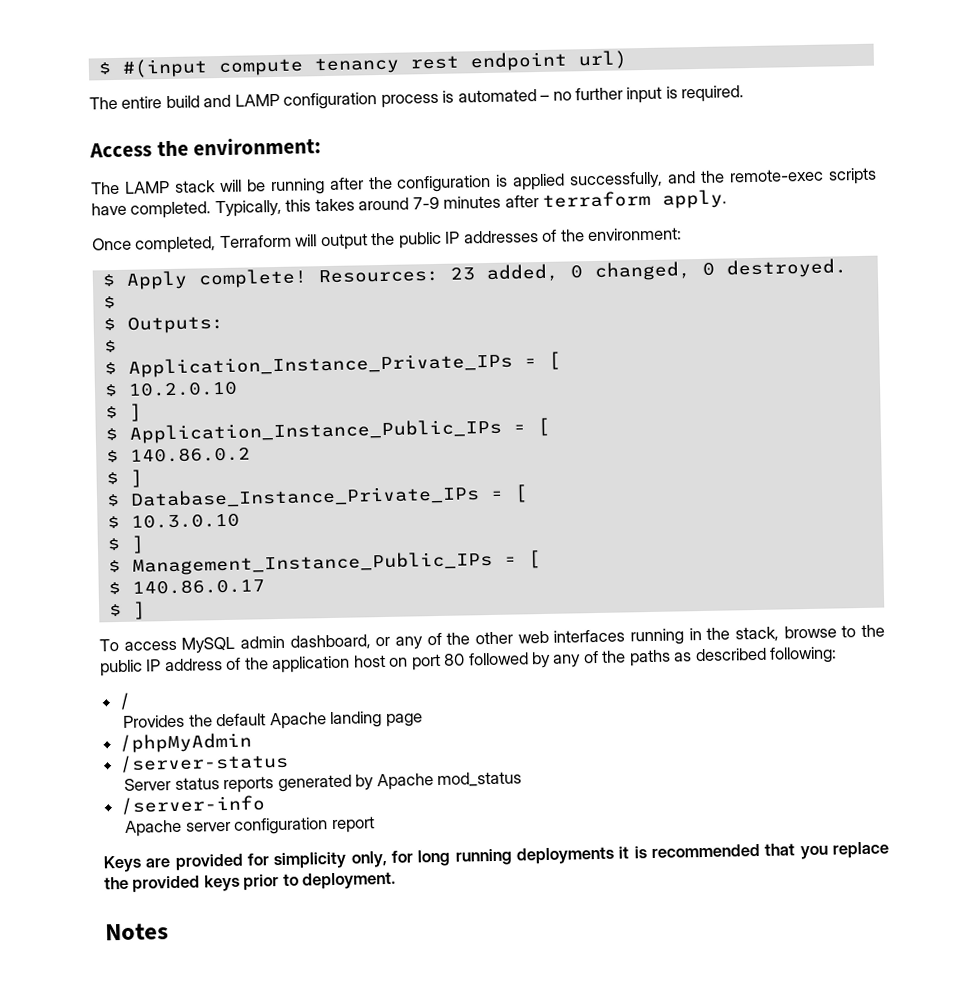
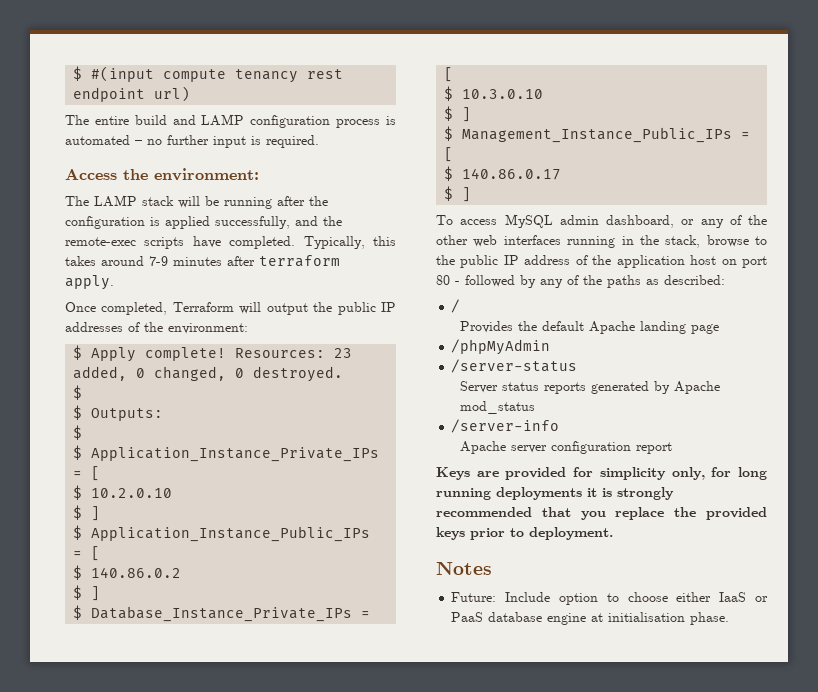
(466, 659) none -> [455,281,460,285] -
[694,646,838,664] described following: -> [664,275,725,285] described:
(647, 852) none -> [617,487,674,500] strongly
(169, 932) none -> [451,592,769,605] [451,612,730,625] // Future: Include option to choose either IaaS or PaaS database engine at initialisation phase.

